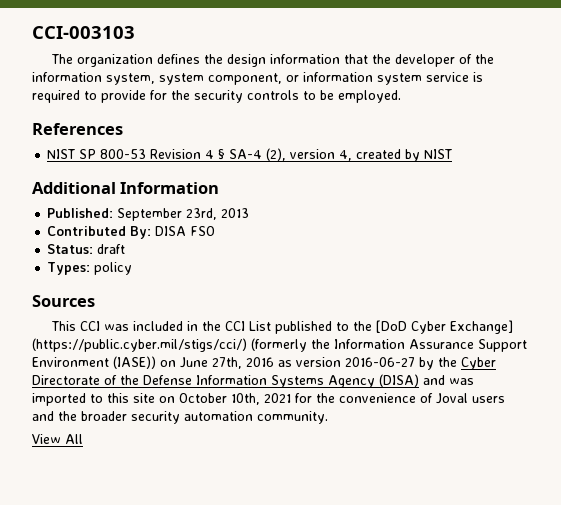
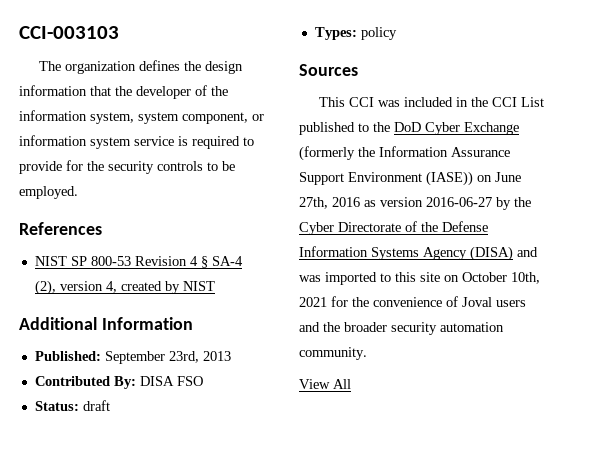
[375,320,513,334] [32,338,247,352] [DoD Cyber Exchange] (https://public.cyber.mil/stigs/cci/) -> [394,122,519,135] DoD Cyber Exchange

